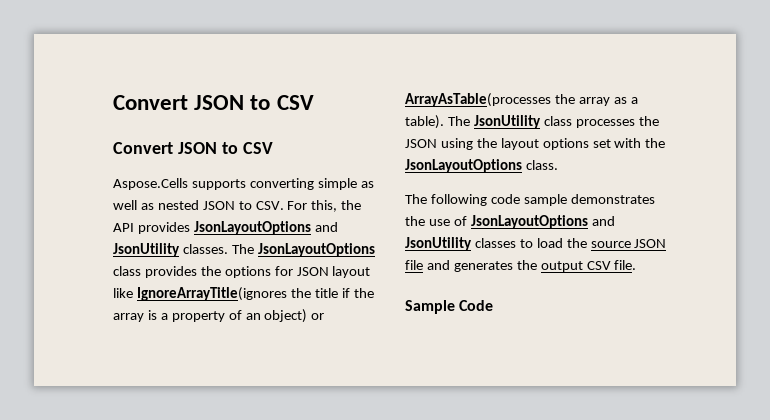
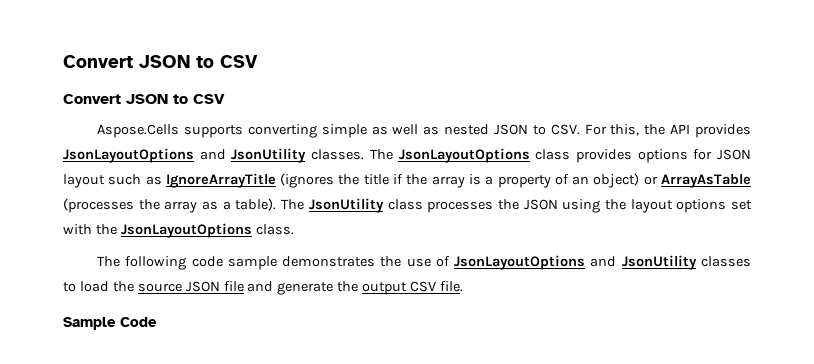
[200,266,221,276] the -> (632, 156) none
[113,287,287,301] like IgnoreArrayTitle(ignores -> [108,173,335,188] such as IgnoreArrayTitle (ignores
[405,93,551,107] ArrayAsTable(processes -> [661,174,751,188] [63,198,134,213] ArrayAsTable (processes
[453,261,513,272] generates -> [277,282,334,295] generate

